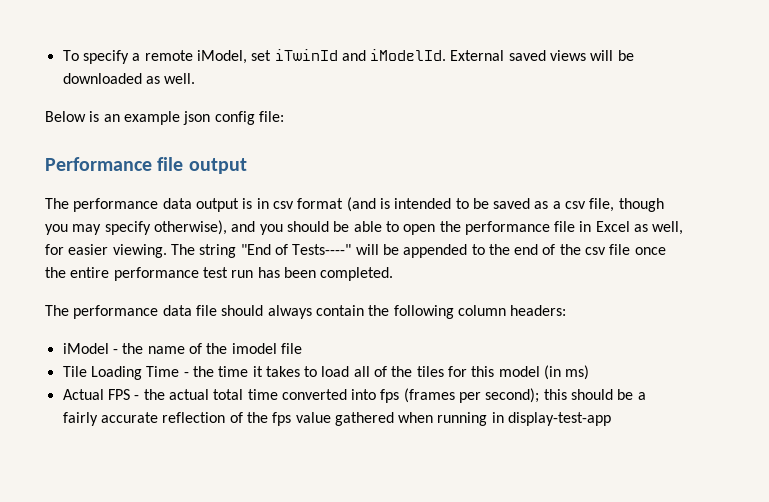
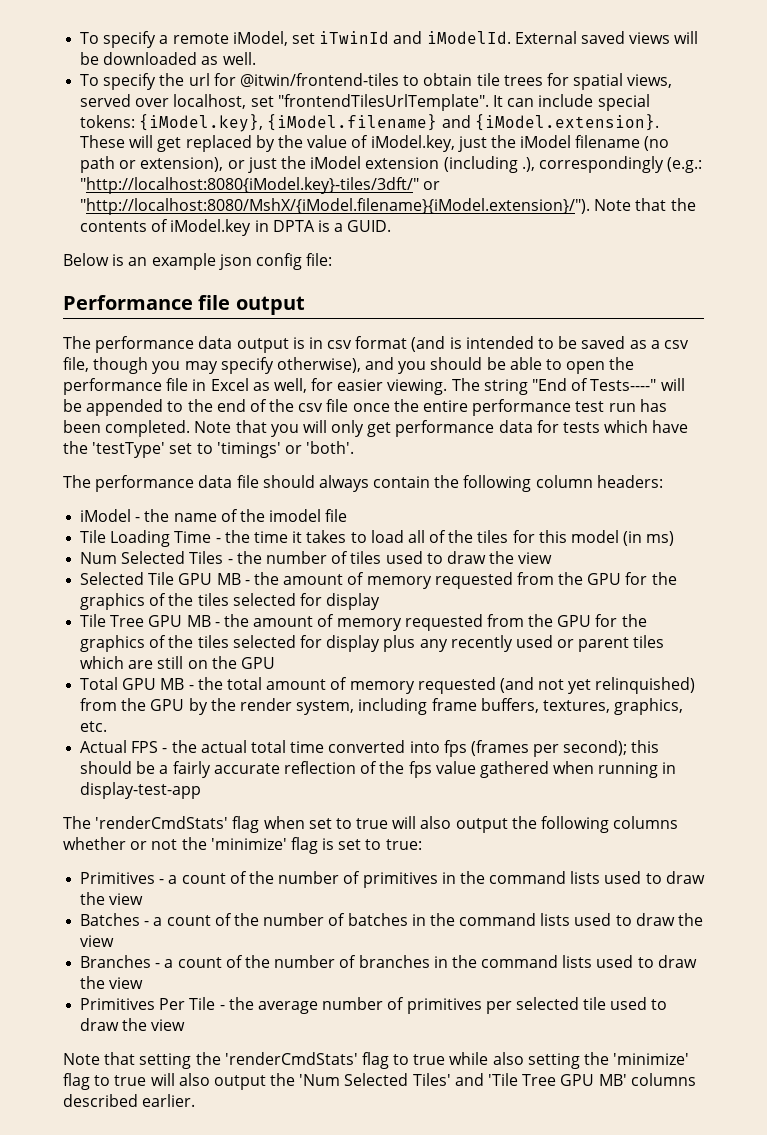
(196, 78) none -> [80,73,673,90] [80,94,650,111] [80,114,659,132] [80,135,670,152] [80,156,703,173] [80,177,441,194] [80,198,696,215] [80,219,392,236] // To specify the url for @itwin/frontend-tiles to obtain tile trees for spatial views, served over localhost, set "frontendTilesUrlTemplate". It can include special tokens: {iModel.key}, {iModel.filename} and {iModel.extension}. These will get replaced by the value of iModel.key, just the iModel filename (no path or extension), or just the iModel extension (including .), correspondingly (e.g.: "http://localhost:8080{iModel.key}-tiles/3dft/" or "http://localhost:8080/MshX/{iModel.filename}{iModel.extension}/"). Note that the contents of iModel.key in DPTA is a GUID.
(394, 274) none -> [194,420,689,437] [63,441,355,458] Note that you will only get performance data for tests which have the 'testType' set to 'timings' or 'both'.
(590, 372) none -> [80,551,553,564] [80,572,677,589] [80,593,381,610] [80,614,647,631] [80,635,665,652] [80,656,275,669] [80,677,696,694] [80,698,684,715] [80,721,108,732] // Num Selected Tiles - the number of tiles used to draw the view // Selected Tile GPU MB - the amount of memory requested from the GPU for the graphics of the tiles selected for display // Tile Tree GPU MB - the amount of memory requested from the GPU for the graphics of the tiles selected for display plus any recently used or parent tiles which are still on the GPU // Total GPU MB - the total amount of memory requested (and not yet relinquished) from the GPU by the render system, including frame buffers, textures, graphics, etc.
(612, 419) none -> [63,816,679,833] [63,837,422,854] [80,871,705,888] [80,892,144,905] [80,913,704,926] [80,935,115,947] [80,955,697,968] [80,976,144,989] [80,997,668,1014] [80,1018,186,1031] [63,1052,690,1069] [63,1073,696,1090] [63,1094,196,1107] // The 'renderCmdStats' flag when set to true will also output the following columns whether or not the 'minimize' flag is set to true: // Primitives - a count of the number of primitives in the command lists used to draw the view // Batches - a count of the number of batches in the command lists used to draw the view // Branches - a count of the number of branches in the command lists used to draw the view // Primitives Per Tile - the average number of primitives per selected tile used to draw the view // Note that setting the 'renderCmdStats' flag to true while also setting the 'minimize' flag to true will also output the 'Num Selected Tiles' and 'Tile Tree GPU MB' columns described earlier.

